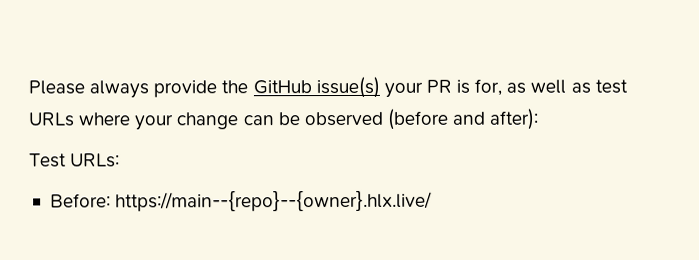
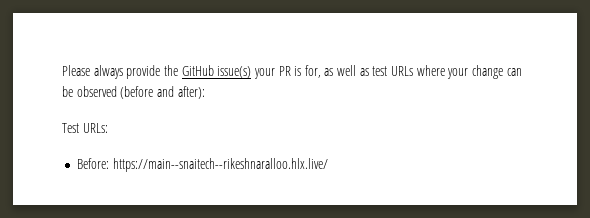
[115,190,433,212] https://main--{repo}--{owner}.hlx.live/ -> [112,158,328,172] https://main--snaitech--rikeshnaralloo.hlx.live/

